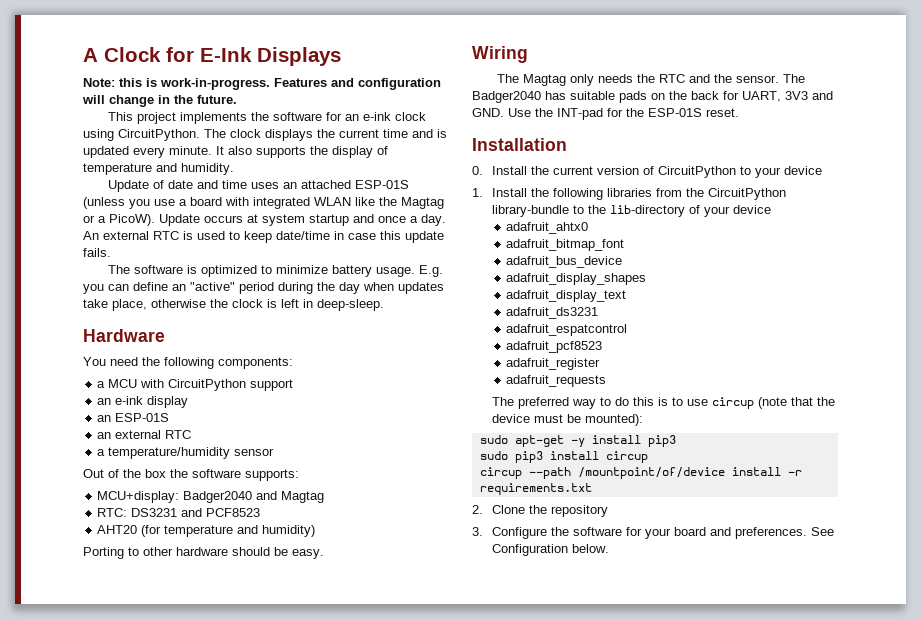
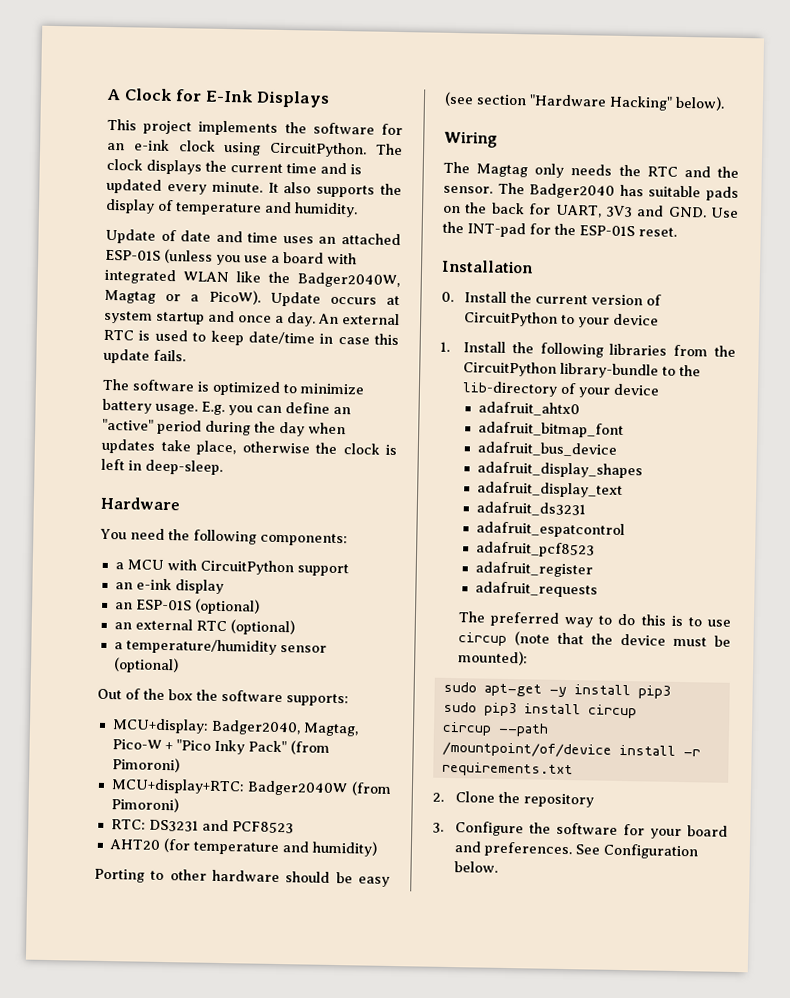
[83,78,441,90] [82,95,237,107] // Note: this is work-in-progress. Features and configuration will change in the future. -> (331, 99) none
(397, 201) none -> [297,272,400,289] Badger2040W,
(170, 417) none -> [193,598,260,615] (optional)
(192, 434) none -> [229,619,295,636] (optional)
(275, 452) none -> [112,657,179,674] (optional)
[183,491,325,503] Badger2040 and Magtag -> [210,719,359,737] [111,739,330,755] [111,757,180,773] [110,778,392,797] [110,797,179,813] Badger2040, Magtag, Pico-W + "Pico Inky Pack" (from Pimoroni) // MCU+display+RTC: Badger2040W (from Pimoroni)
[292,549,324,559] easy. -> [358,876,390,887] [444,91,725,111] easy (see section "Hardware Hacking" below).

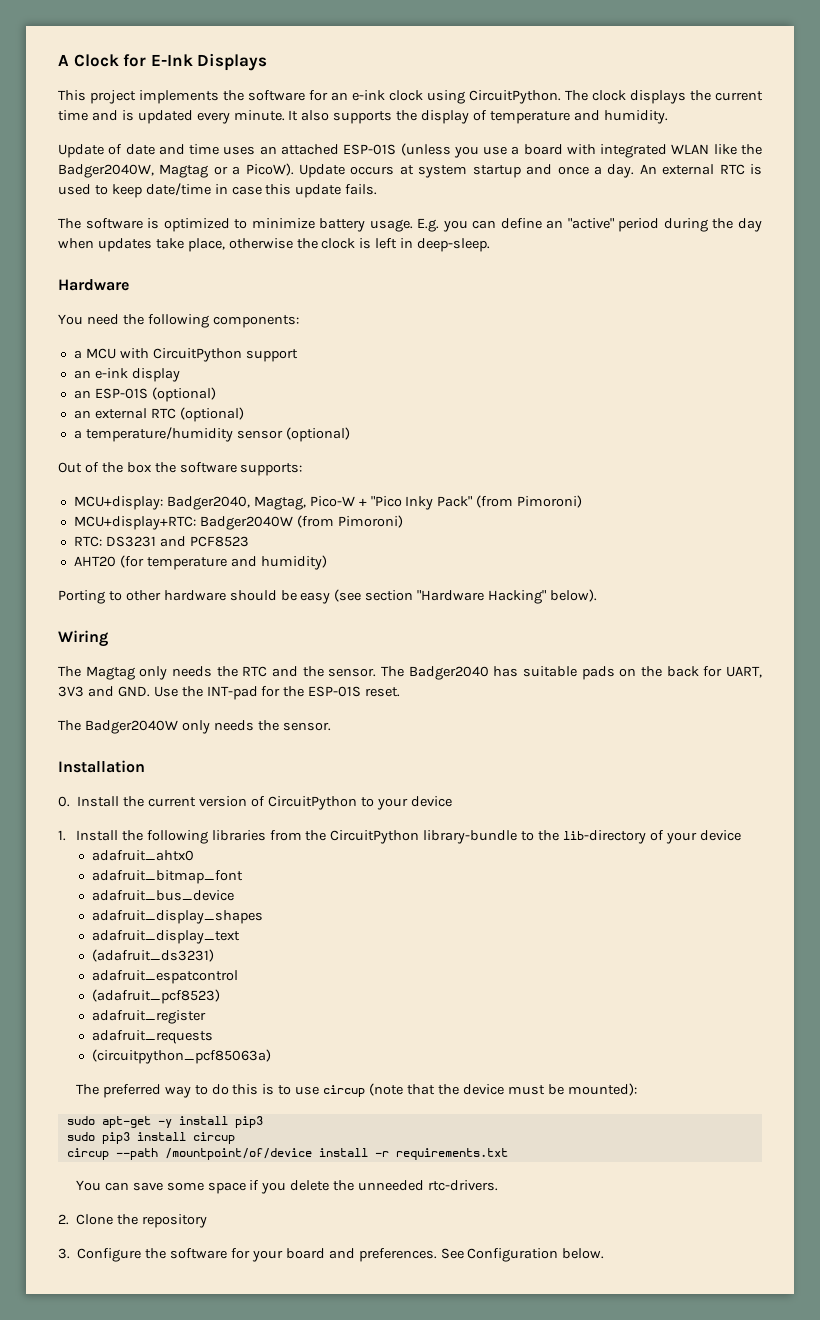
(677, 232) none -> [58,720,331,734] // The Badger2040W only needs the sensor.
[475,501,586,517] adafruit_ds3231 -> [91,949,214,962] (adafruit_ds3231)
[475,541,595,558] adafruit_pcf8523 -> [91,989,220,1004] (adafruit_pcf8523)
(598, 589) none -> [91,1049,271,1064] // (circuitpython_pcf85063a)
(573, 769) none -> [75,1180,499,1194] // You can save some space if you delete the unneeded rtc-drivers.

